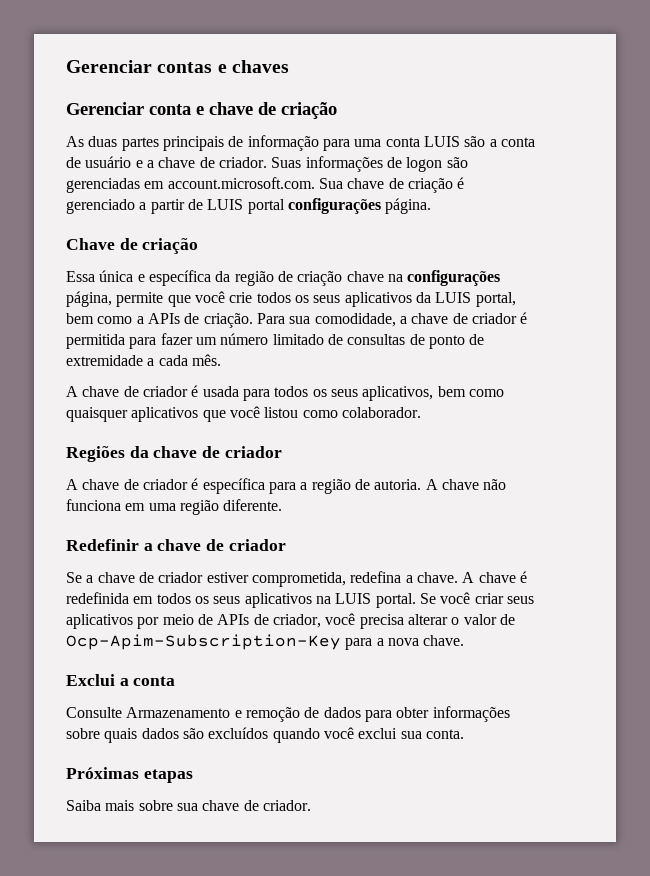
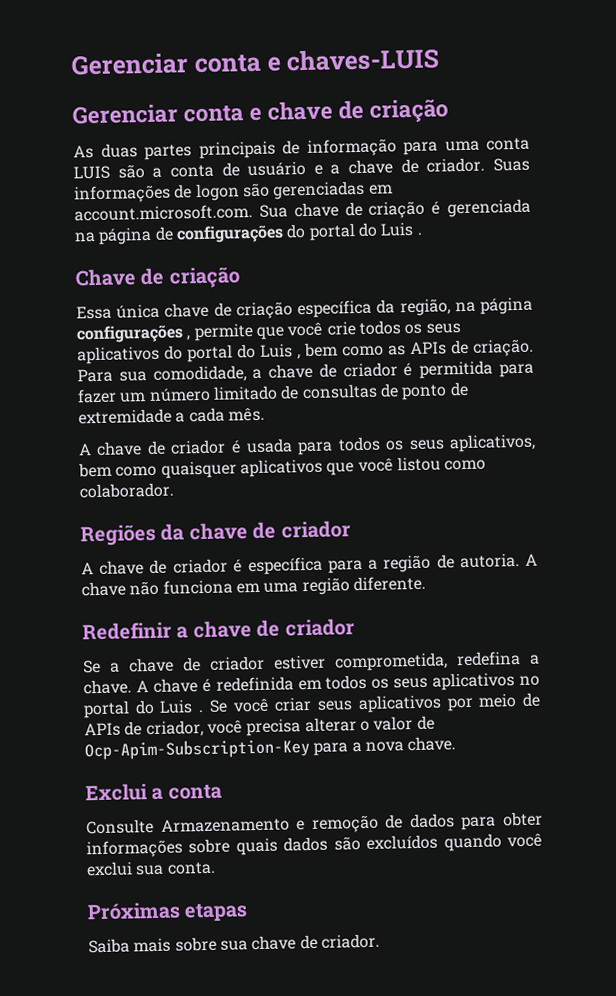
[66,60,289,73] Gerenciar contas e chaves -> [71,47,440,76] Gerenciar conta e chaves-LUIS
[66,198,432,214] gerenciado a partir de LUIS portal configurações página. -> [446,198,531,218] [74,221,423,245] gerenciada na página de configurações do portal do Luis .
[137,270,501,286] [66,291,112,307] e específica da região de criação chave na configurações página, -> [164,296,533,320] [76,324,191,344] chave de criação específica da região, na página configurações ,
[415,292,516,307] [66,313,144,324] da LUIS portal, bem como a -> [164,342,406,363] do portal do Luis , bem como as
[315,593,416,608] na LUIS portal. -> [518,675,540,687] [83,699,205,719] no portal do Luis .

